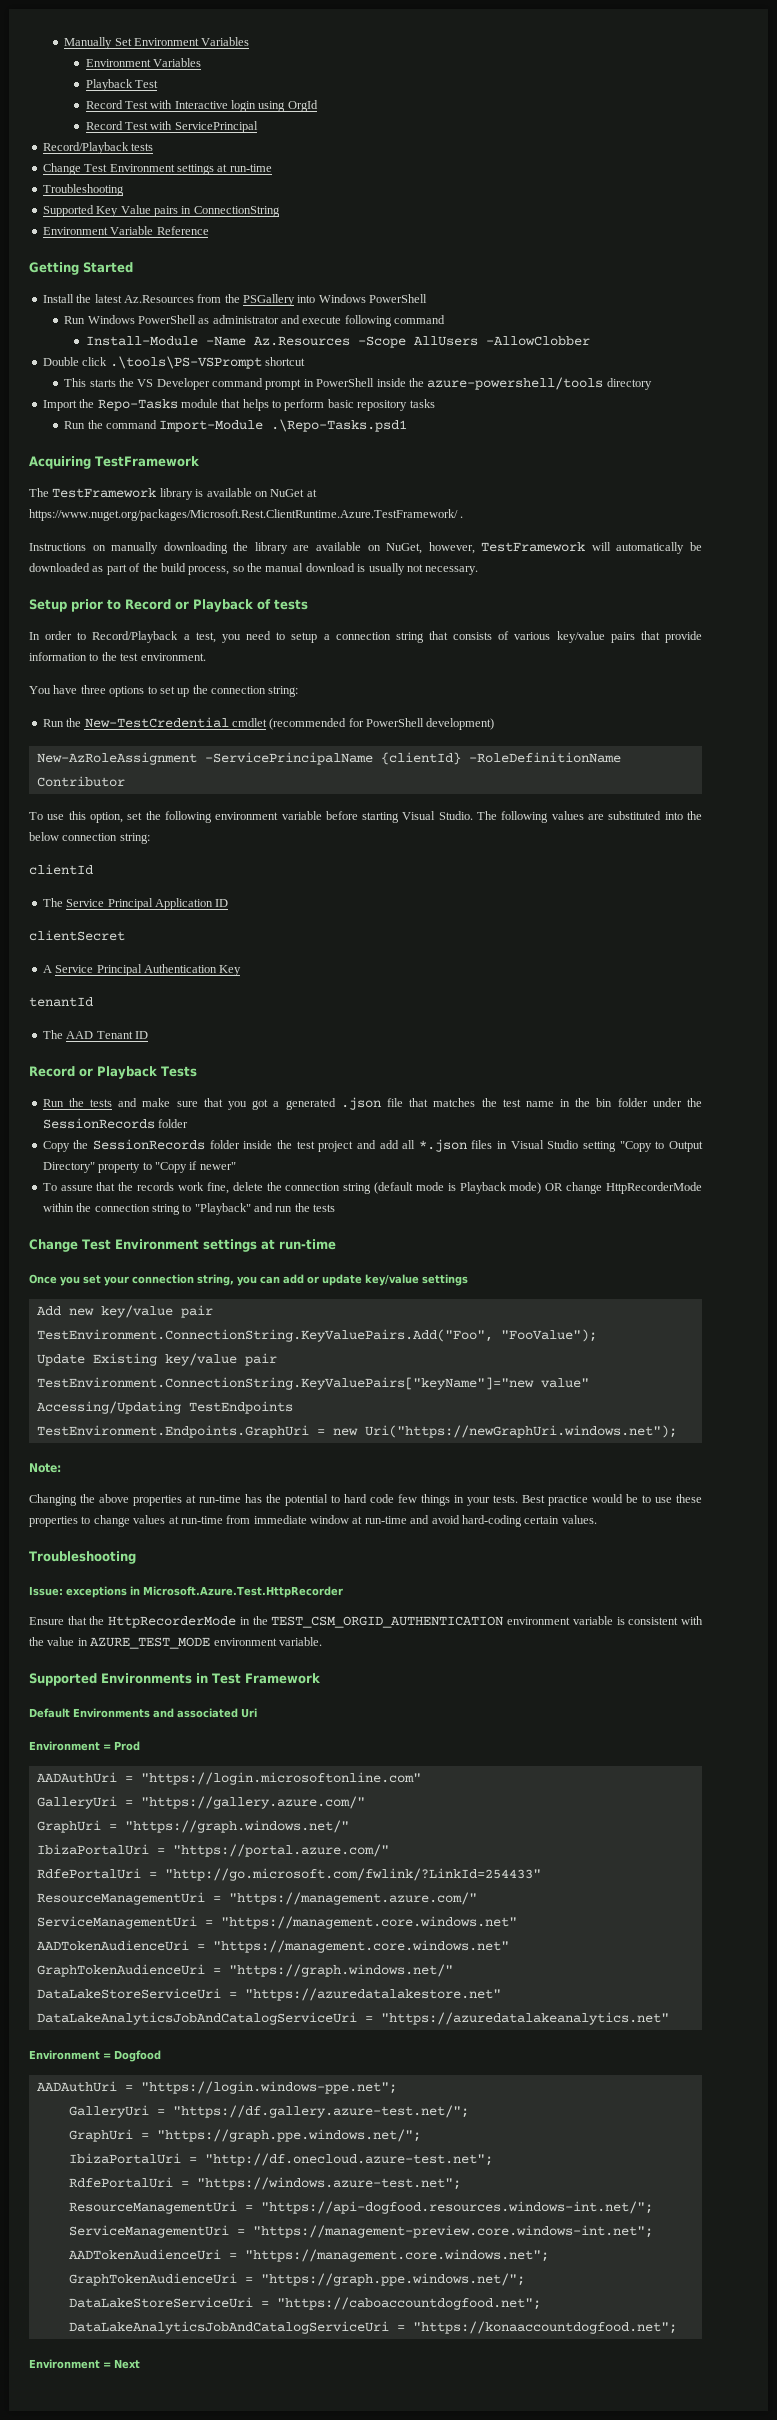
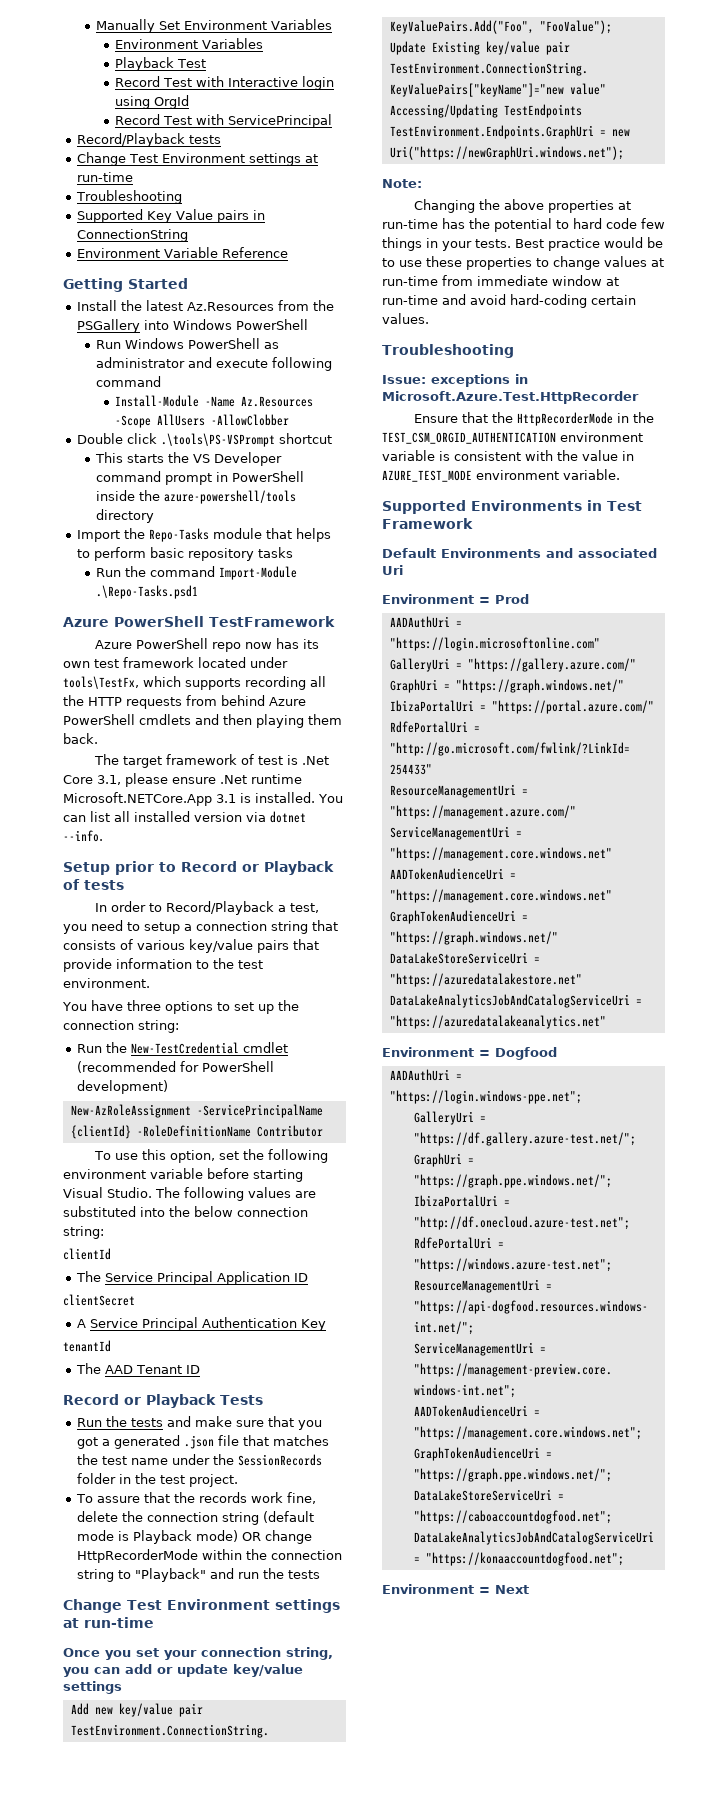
[29,456,91,469] Acquiring -> [63,616,204,627] Azure PowerShell
[29,488,317,500] [29,509,464,521] [29,542,702,554] [29,563,479,575] The TestFramework library is available on NuGet at https://www.nuget.org/packages/Microsoft.Rest.ClientRuntime.Azure.TestFramework/ . // Instructions on manually downloading the library are available on NuGet, however, TestFramework will automatically be downloaded as part of the build process, so the manual download is usually not necessary. -> [95,638,320,652] [63,657,288,668] [63,676,326,690] [63,695,306,709] [63,714,342,728] [63,733,98,744] [94,754,330,768] [63,773,302,787] [63,792,343,806] [63,811,306,823] [63,830,103,842] Azure PowerShell repo now has its own test framework located under tools\TestFx, which supports recording all the HTTP requests from behind Azure PowerShell cmdlets and then playing them back. // The target framework of test is .Net Core 3.1, please ensure .Net runtime Microsoft.NETCore.App 3.1 is installed. You can list all installed version via dotnet --info.
[560,1098,648,1107] in the bin folder -> (168, 1461) none
[42,1139,704,1152] [42,1161,236,1173] // Copy the SessionRecords folder inside the test project and add all *.json files in Visual Studio setting "Copy to Output Directory" property to "Copy if newer" -> [118,1473,238,1487] in the test project.

